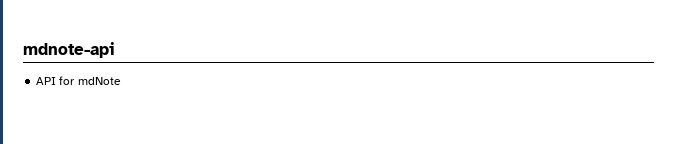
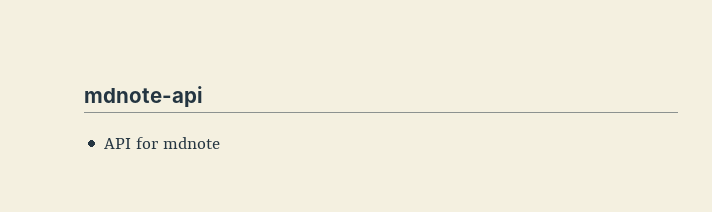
[77,77,121,85] mdNote -> [163,137,221,149] mdnote

